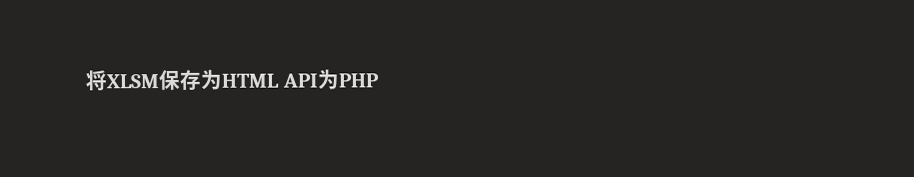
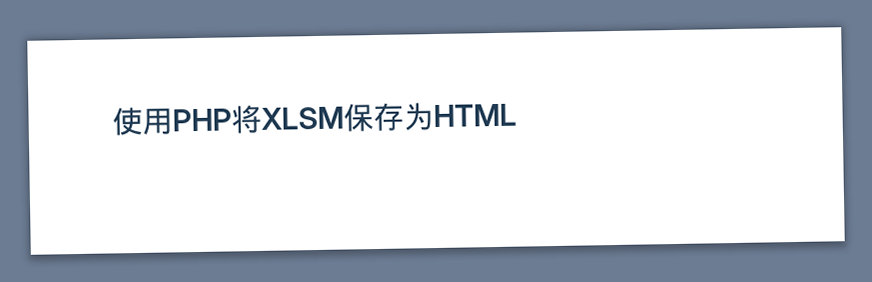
(85, 80) none -> [112,106,232,136] 使用PHP
[281,69,379,90] API为PHP -> (517, 115) none

